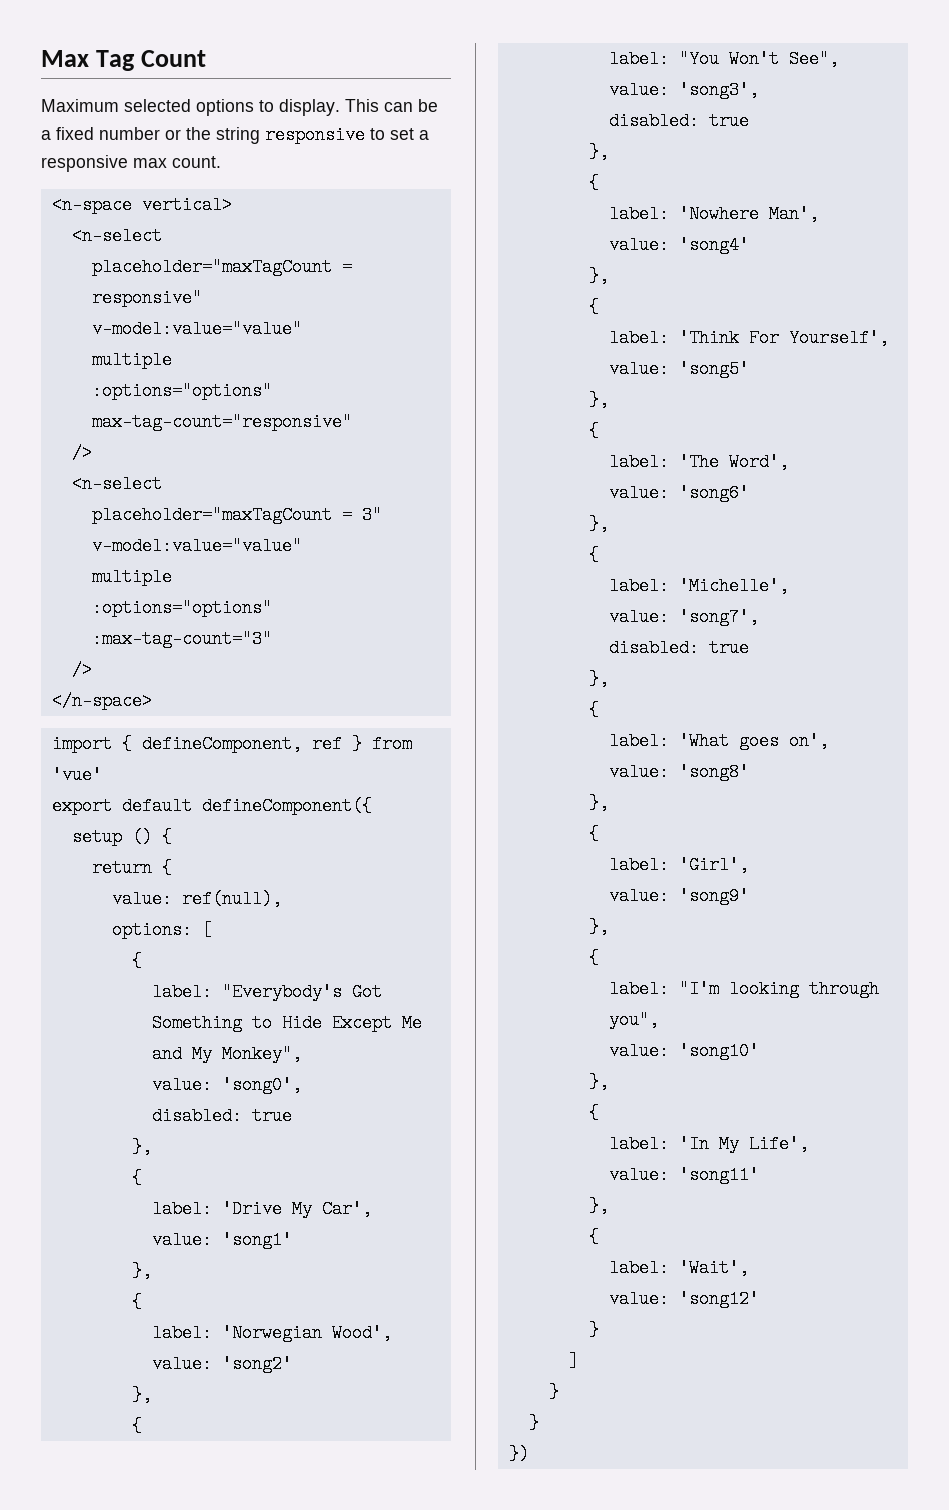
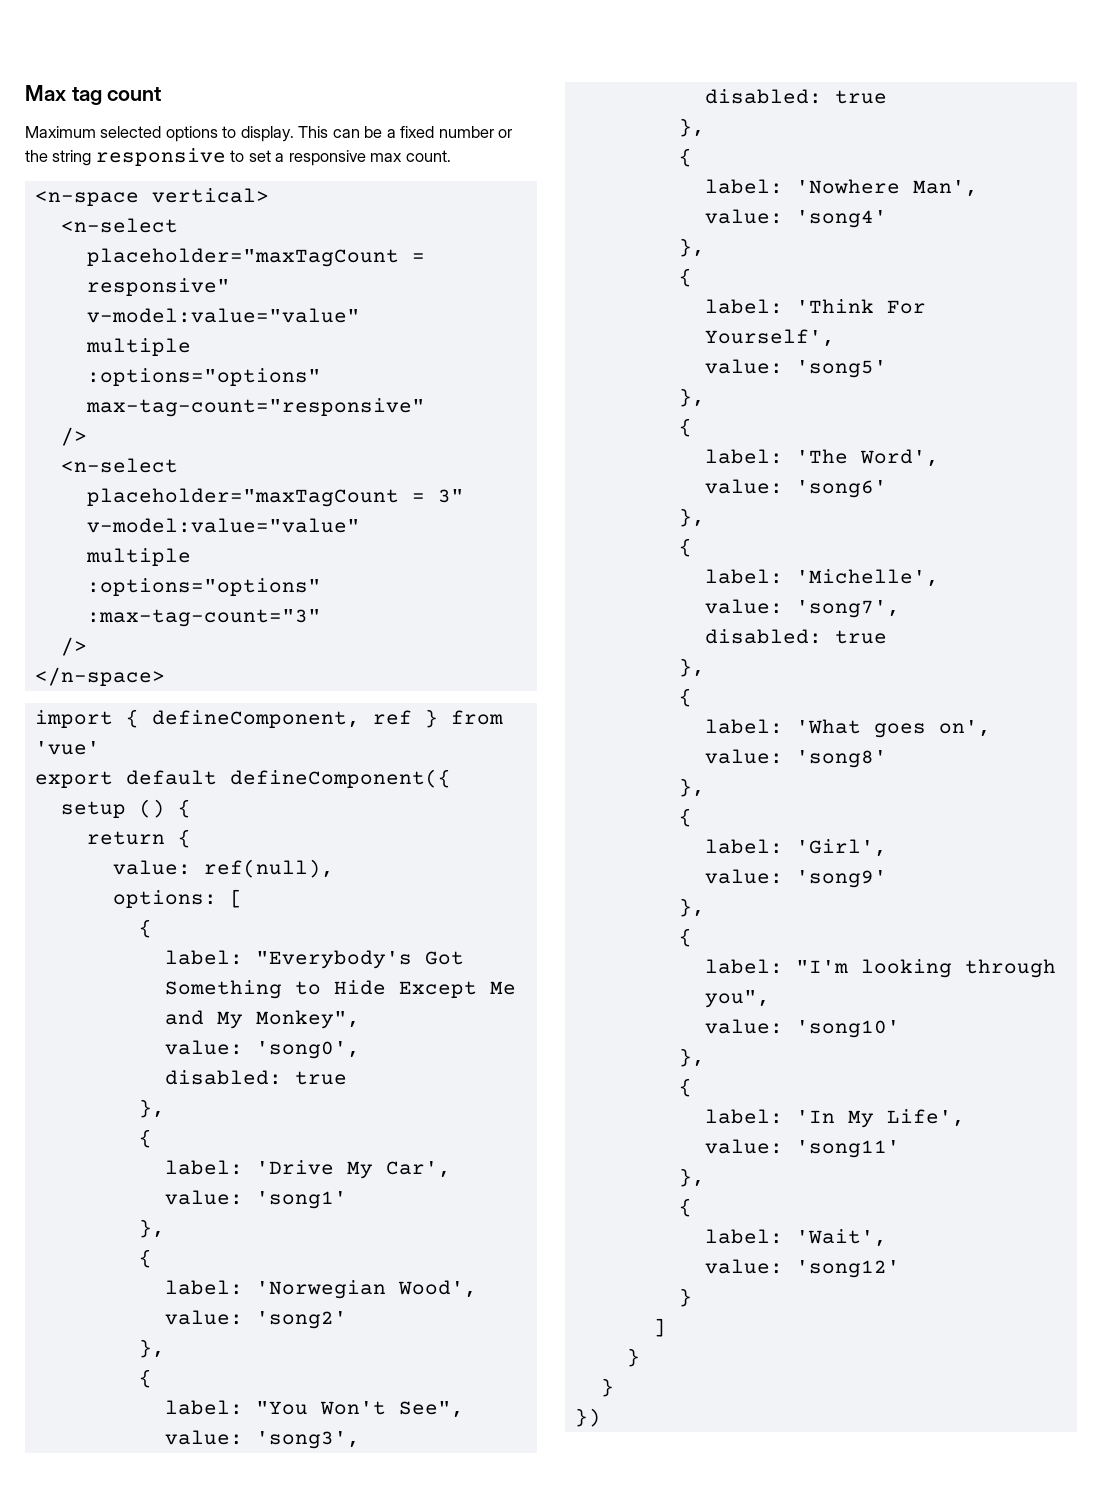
[96,50,207,71] Tag Count -> [71,87,162,105] tag count

